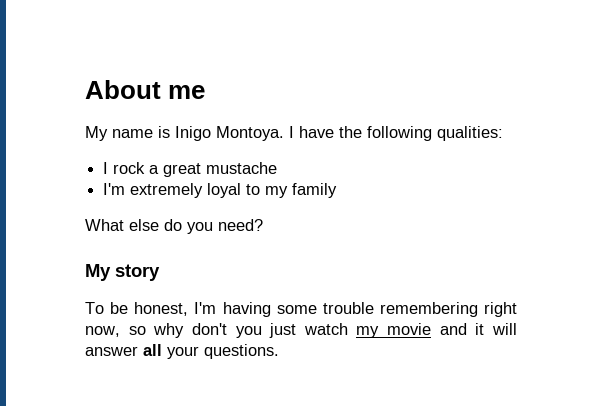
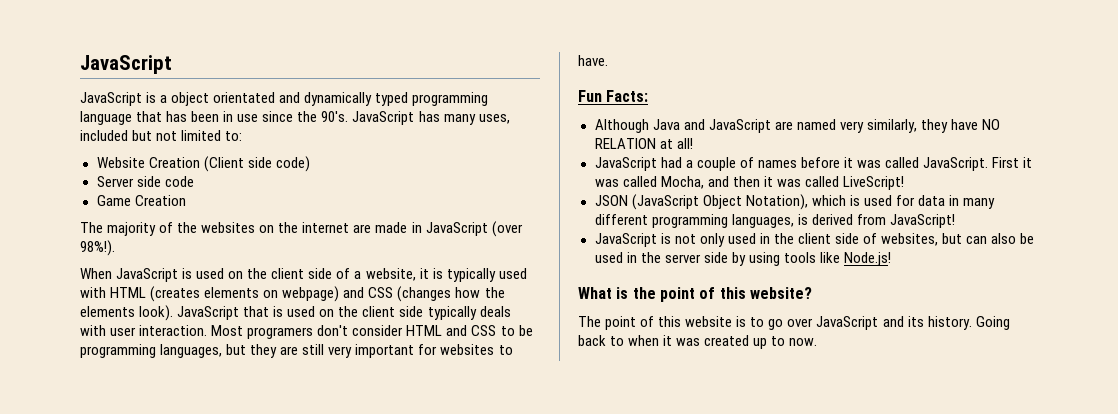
[85,80,206,99] [85,126,503,141] [103,162,278,177] [103,183,338,198] [85,219,263,234] [85,264,160,281] [85,302,517,317] [85,323,517,338] [85,344,279,359] About me // My name is Inigo Montoya. I have the following qualities: // I rock a great mustache // I'm extremely loyal to my family // What else do you need? // My story // To be honest, I'm having some trouble remembering right now, so why don't you just watch my movie and it will answer all your questions. -> [80,55,172,74] [80,92,489,106] [80,111,510,125] [80,130,243,141] [96,156,310,172] [96,176,194,187] [96,195,186,206] [80,221,523,237] [80,240,115,256] [80,268,527,282] [80,286,505,302] [80,305,511,321] [80,325,533,339] [80,344,513,358] [578,55,608,66] [578,90,649,102] [594,119,1000,133] [594,138,693,149] [594,157,1033,171] [594,176,904,190] [594,194,996,210] [594,214,955,228] [594,233,1035,247] [594,252,891,266] [578,287,812,302] [578,316,1010,330] [578,335,818,349] JavaScript // JavaScript is a object orientated and dynamically typed programming language that has been in use since the 90's. JavaScript has many uses, included but not limited to: // Website Creation (Client side code) // Server side code // Game Creation // The majority of the websites on the internet are made in JavaScript (over 98%!). // When JavaScript is used on the client side of a website, it is typically used with HTML (creates elements on webpage) and CSS (changes how the elements look). JavaScript that is used on the client side typically deals with user interaction. Most programers don't consider HTML and CSS to be programming languages, but they are still very important for websites to have. // Fun Facts: // Although Java and JavaScript are named very similarly, they have NO RELATION at all! // JavaScript had a couple of names before it was called JavaScript. First it was called Mocha, and then it was called LiveScript! // JSON (JavaScript Object Notation), which is used for data in many different programming languages, is derived from JavaScript! // JavaScript is not only used in the client side of websites, but can also be used in the server side by using tools like Node.js! // What is the point of this website? // The point of this website is to go over JavaScript and its history. Going back to when it was created up to now.

